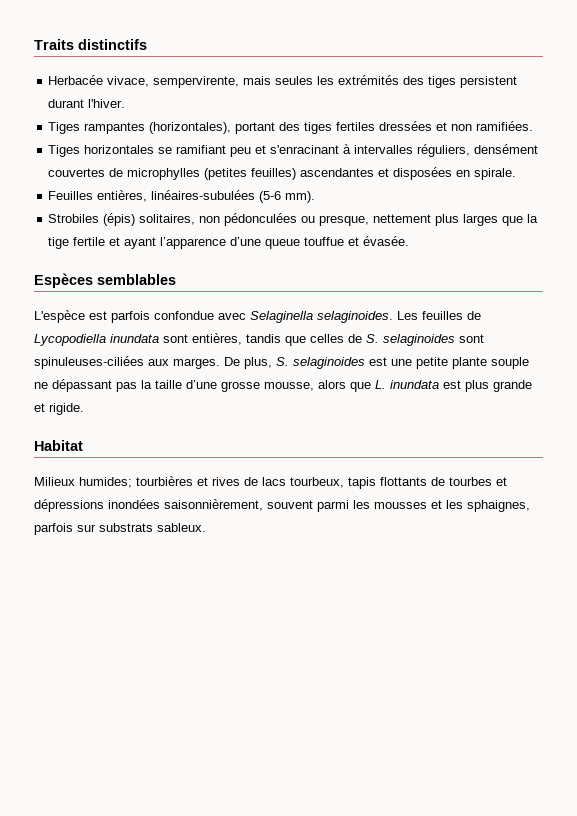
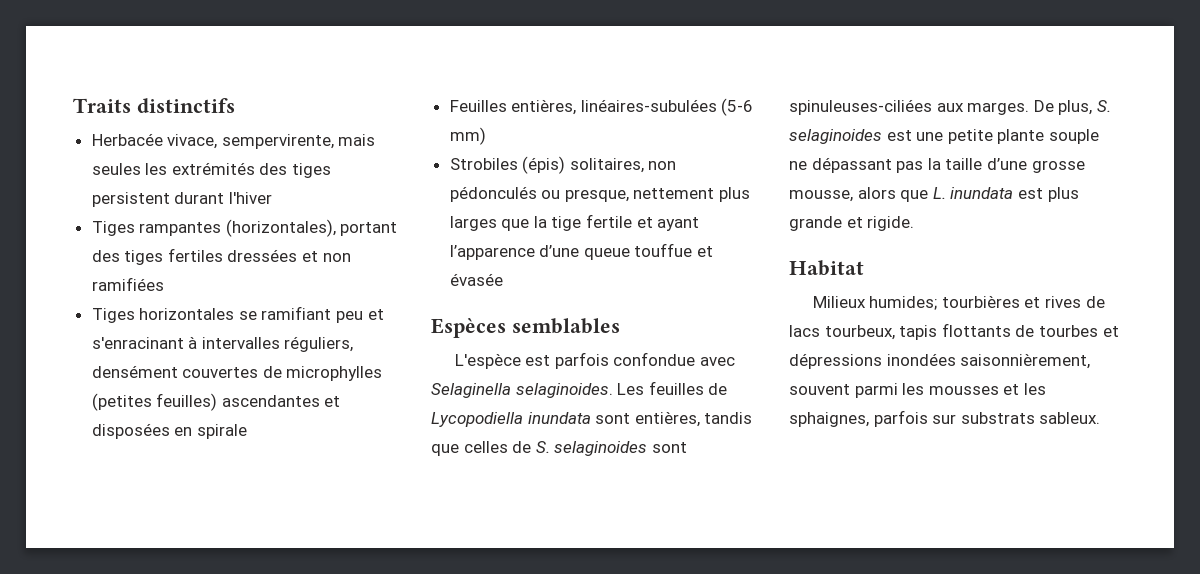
[88,99,126,108] l'hiver. -> [228,192,272,204] l'hiver
[476,121,534,131] ramifiées. -> [91,277,164,291] ramifiées
[474,168,517,180] spirale. -> [196,424,247,439] spirale
[285,191,316,203] mm). -> [449,127,486,145] mm)
[224,213,298,226] pédonculées -> [449,186,537,202] pédonculés
[363,236,410,246] évasée. -> [449,273,503,286] évasée

